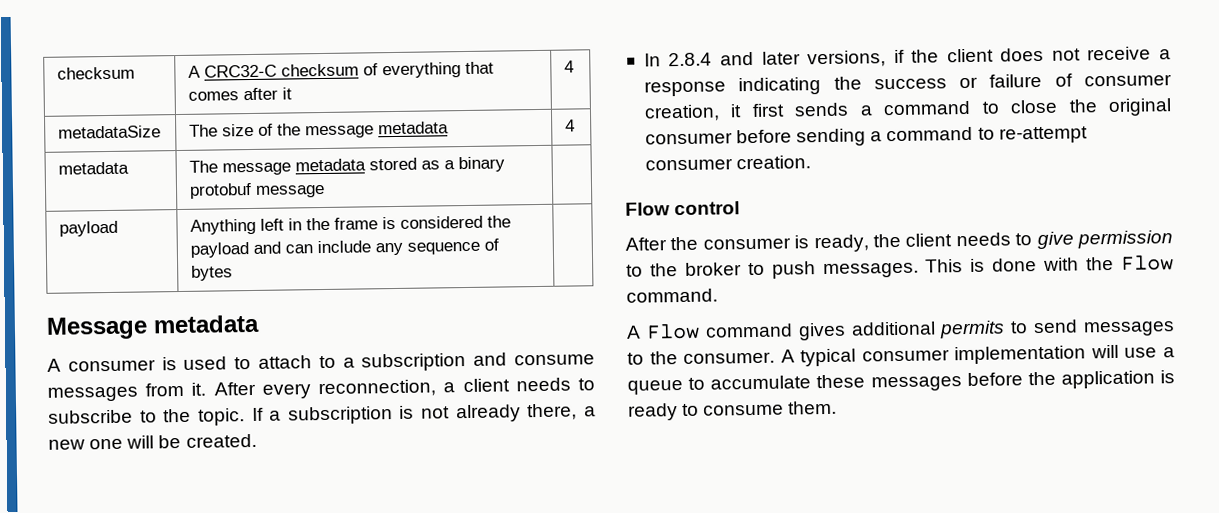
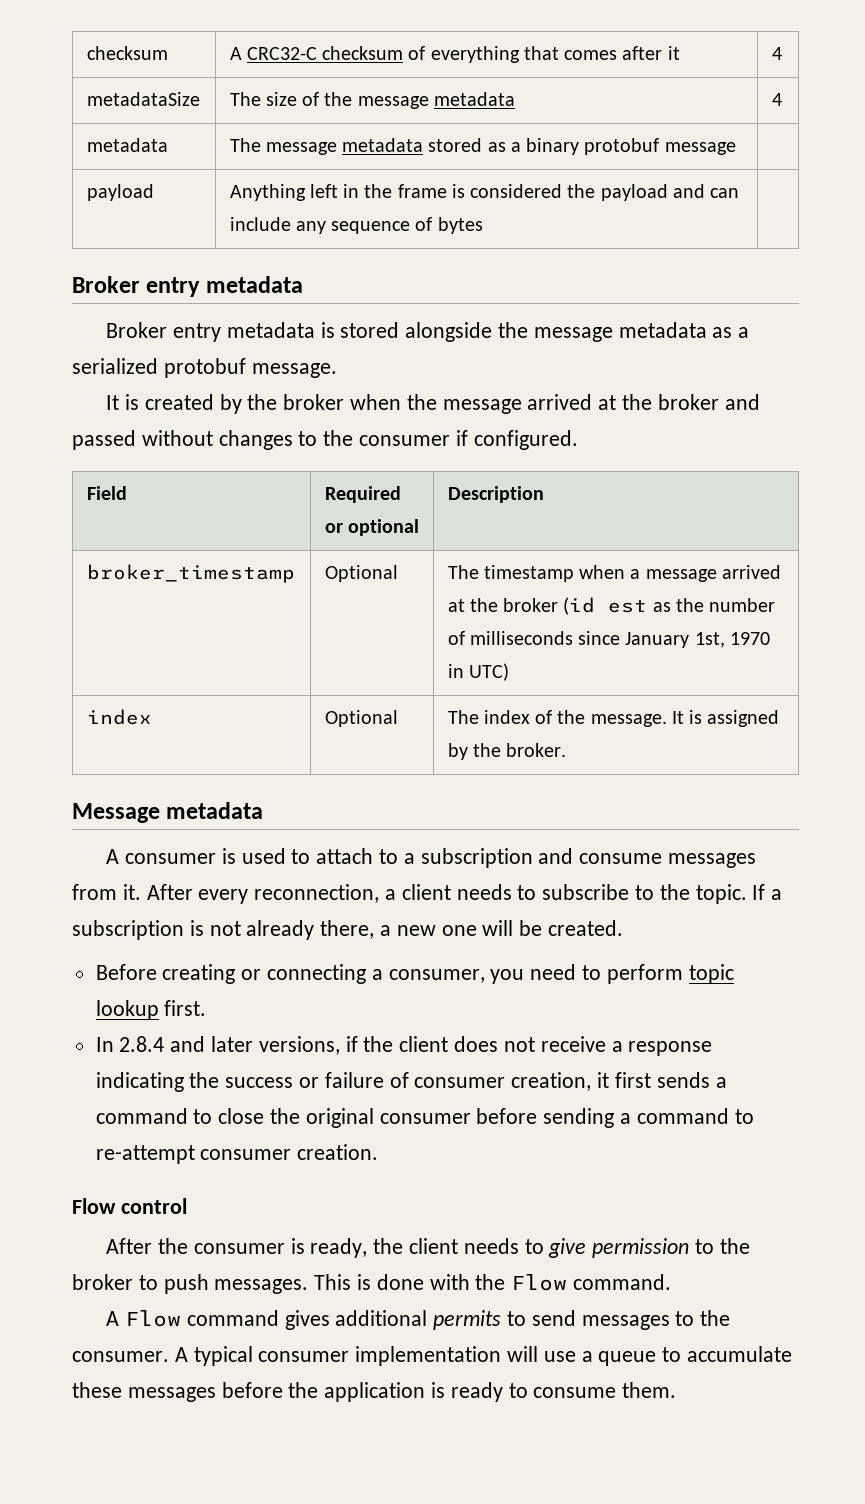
(234, 273) none -> [72,276,303,297] [106,322,750,342] [72,358,337,378] [106,394,760,414] [72,430,578,450] [86,486,127,500] [324,486,401,503] [324,519,419,536] [447,486,544,503] [86,564,295,583] [324,565,398,582] [447,565,781,582] [447,597,776,615] [447,631,770,648] [447,663,509,681] [86,709,152,725] [324,710,398,727] [447,710,780,727] [447,743,567,760] // Broker entry metadata // Broker entry metadata is stored alongside the message metadata as a serialized protobuf message. // It is created by the broker when the message arrived at the broker and passed without changes to the consumer if configured. // Field | Required or optional | Description // broker_timestamp | Optional | The timestamp when a message arrived at the broker (id est as the number of milliseconds since January 1st, 1970 in UTC) // index | Optional | The index of the message. It is assigned by the broker.
(257, 440) none -> [95,964,734,984] [95,1000,207,1020] // Before creating or connecting a consumer, you need to perform topic lookup first.

